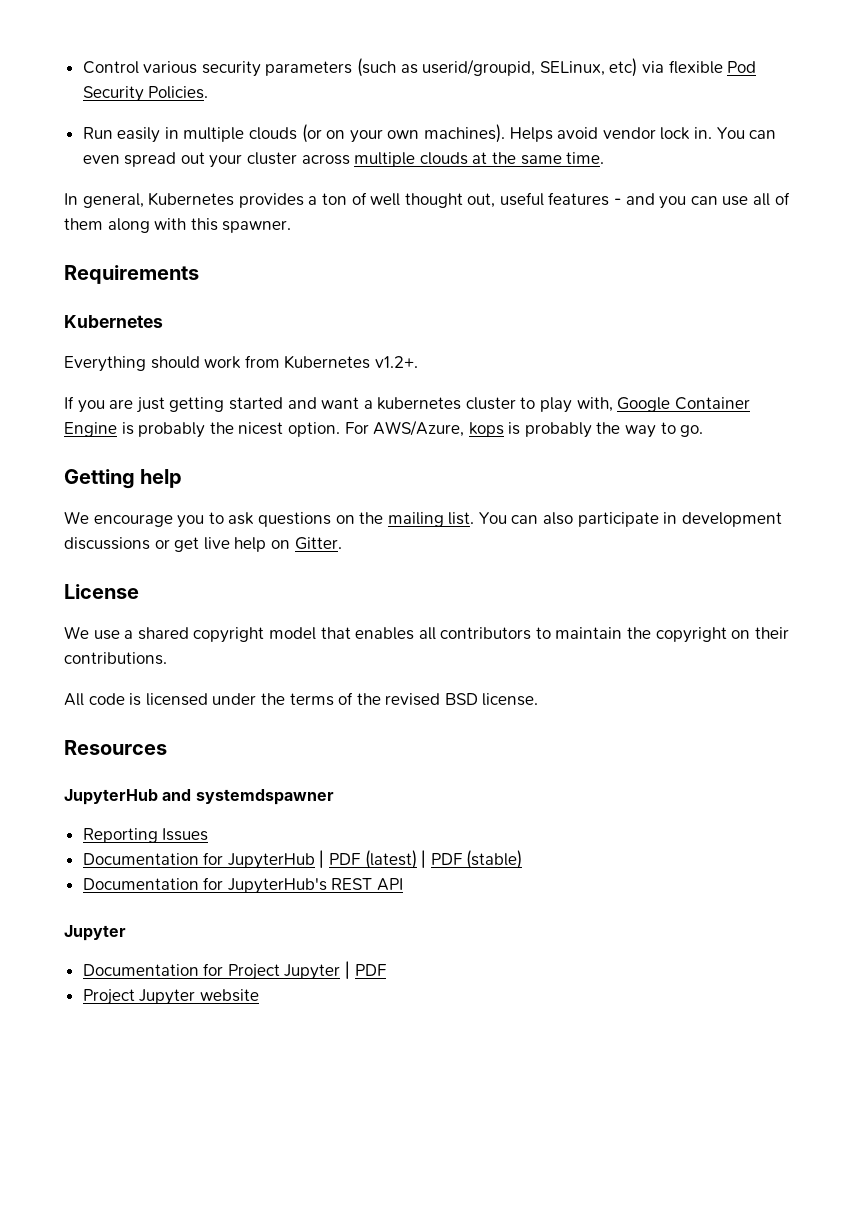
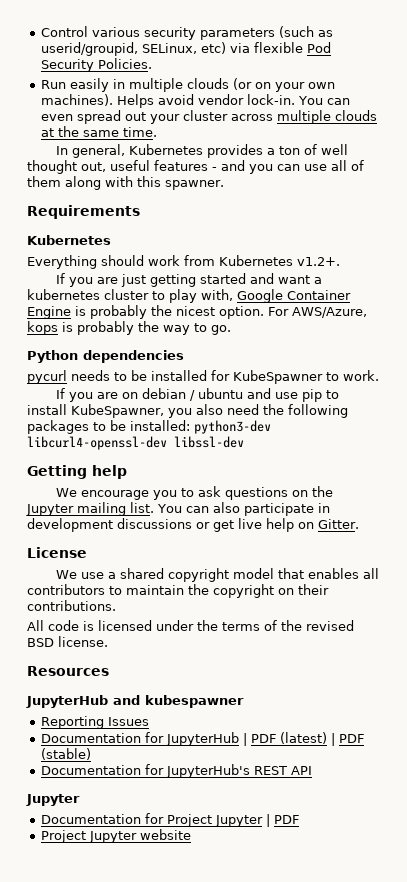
[660,127,712,140] lock in. -> [246,94,295,105] lock-in.
(704, 431) none -> [27,350,184,363] [27,370,379,384] [56,388,340,402] [27,404,348,418] [27,420,271,434] [27,436,244,450] // Python dependencies // pycurl needs to be installed for KubeSpawner to work. // If you are on debian / ubuntu and use pip to install KubeSpawner, you also need the following packages to be installed: python3-dev libcurl4-openssl-dev libssl-dev
(384, 518) none -> [26,504,74,516] Jupyter
[195,789,334,805] systemdspawner -> [145,695,244,708] kubespawner

